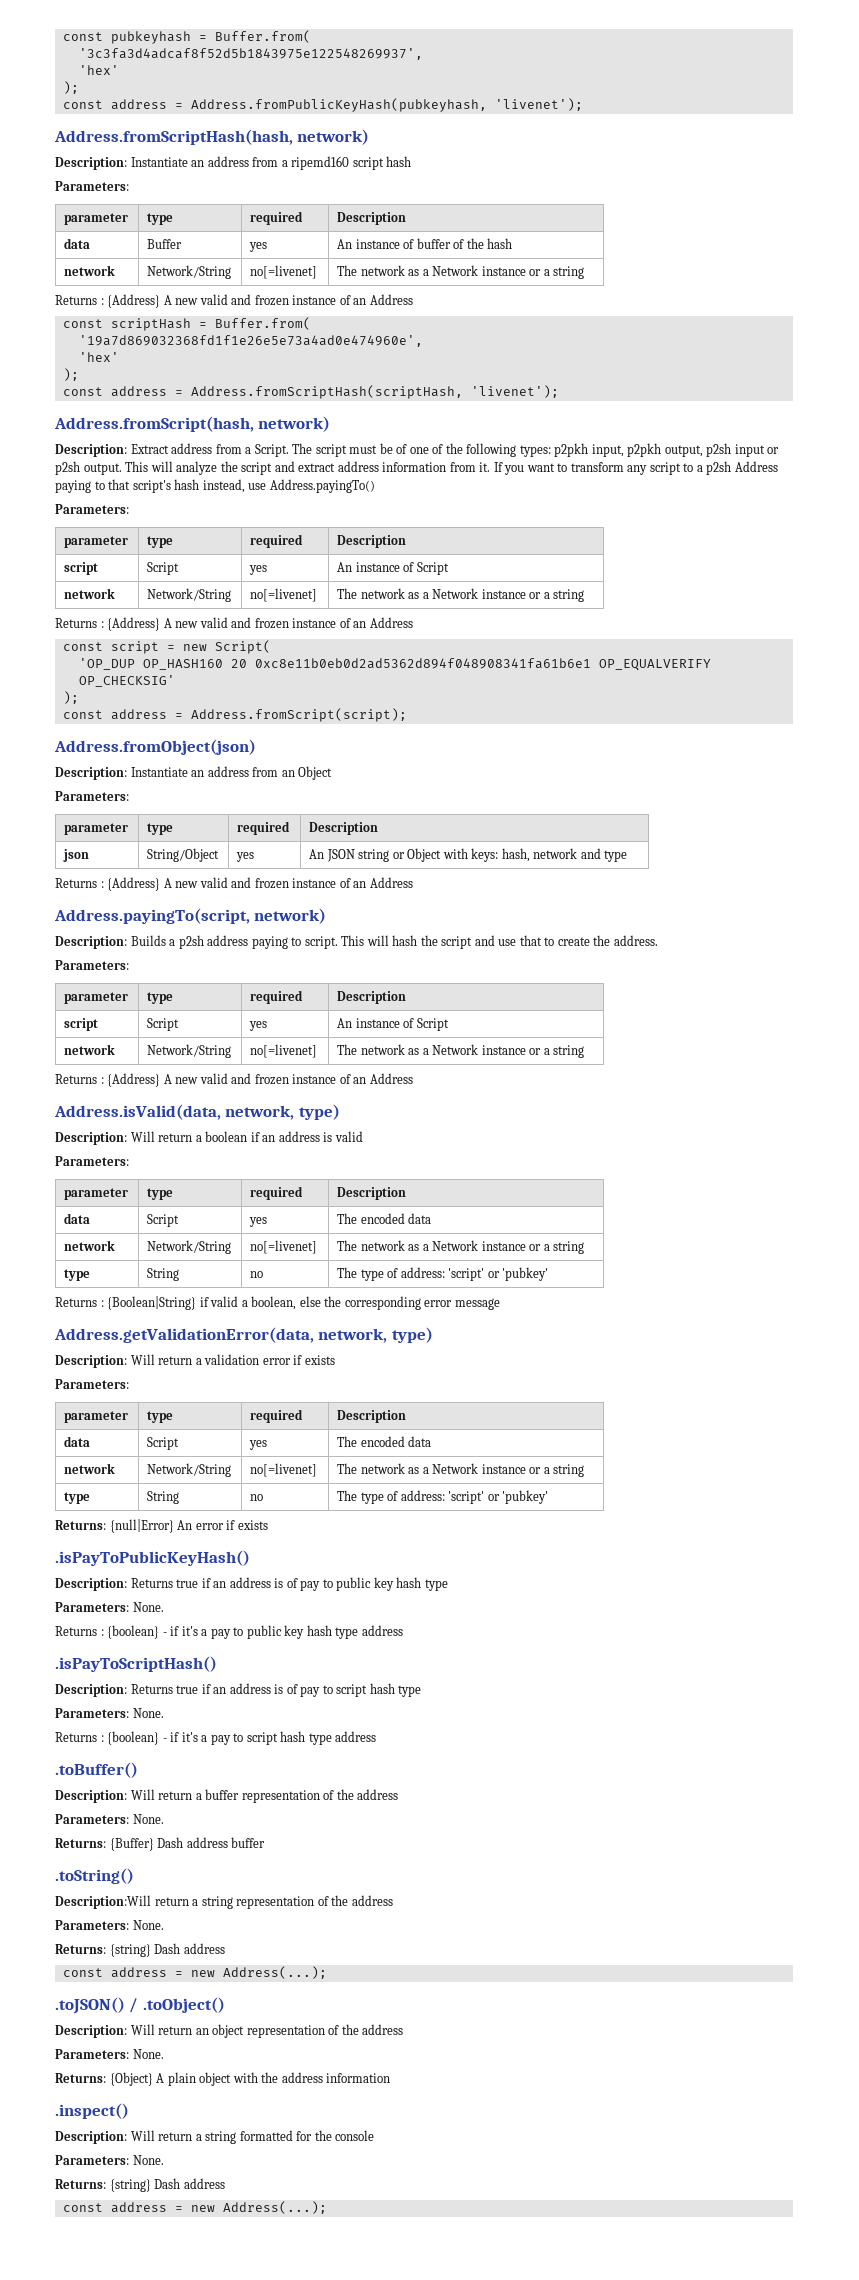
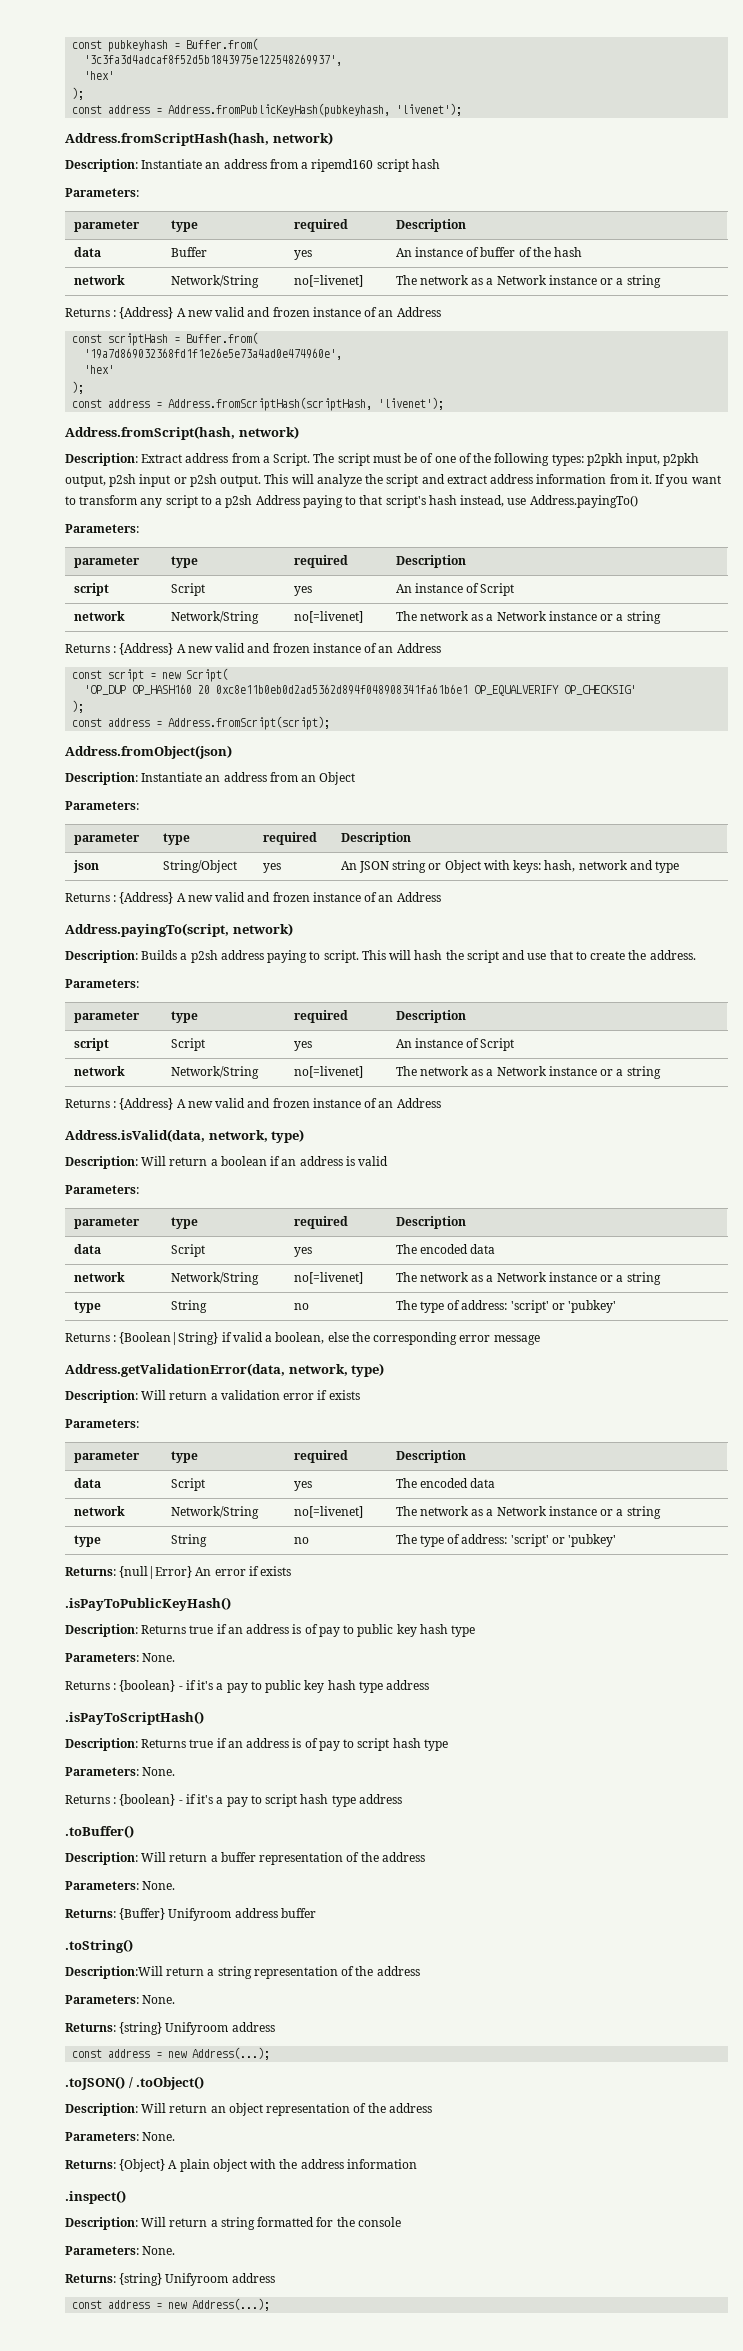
[157,1837,184,1848] Dash -> [168,1908,232,1921] Unifyroom
[154,1943,181,1954] Dash -> [165,2022,229,2035] Unifyroom
[154,2178,181,2189] Dash -> [165,2273,229,2286] Unifyroom

